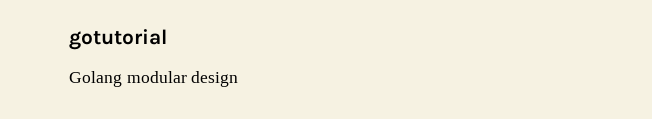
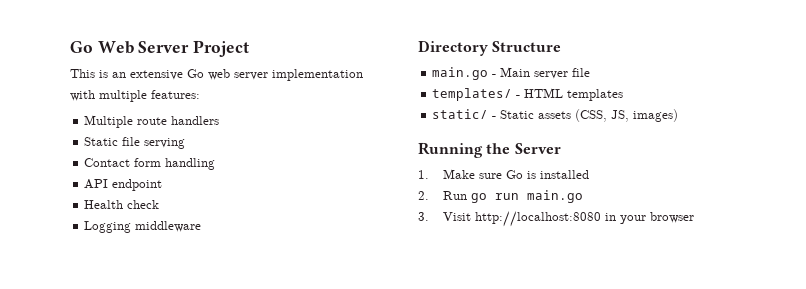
[69,29,167,50] [69,71,239,87] gotutorial // Golang modular design -> [70,40,250,57] [70,69,363,81] [70,90,200,102] [84,115,220,128] [84,137,186,149] [84,158,216,170] [84,179,163,191] [84,200,160,209] [84,221,202,233] [418,40,562,56] [432,67,591,80] [432,88,624,101] [432,109,679,122] [418,142,561,158] [418,169,590,179] [418,190,584,203] [418,211,695,227] Go Web Server Project // This is an extensive Go web server implementation with multiple features: // Multiple route handlers // Static file serving // Contact form handling // API endpoint // Health check // Logging middleware // Directory Structure // main.go - Main server file // templates/ - HTML templates // static/ - Static assets (CSS, JS, images) // Running the Server // 1. Make sure Go is installed // 2. Run go run main.go // 3. Visit http://localhost:8080 in your browser

